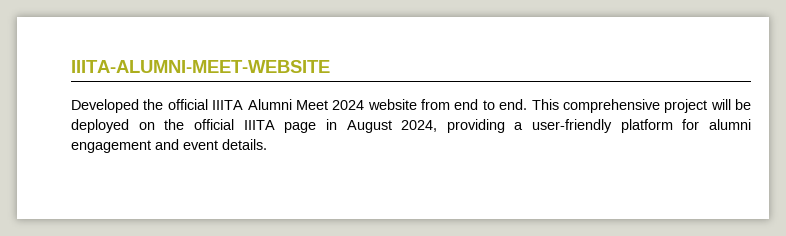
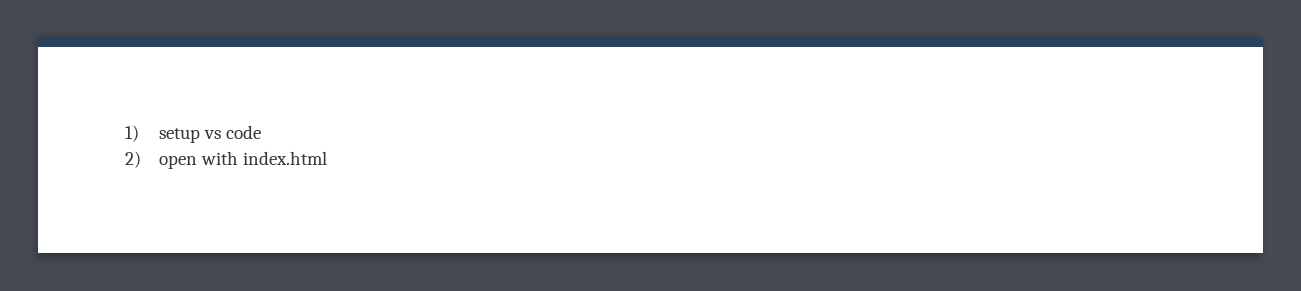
[71,60,330,73] [71,99,751,113] [71,119,751,133] [71,139,267,153] IIITA-ALUMNI-MEET-WEBSITE // Developed the official IIITA Alumni Meet 2024 website from end to end. This comprehensive project will be deployed on the official IIITA page in August 2024, providing a user-friendly platform for alumni engagement and event details. -> [125,125,262,143] [125,151,328,169] 1) setup vs code // 2) open with index.html

